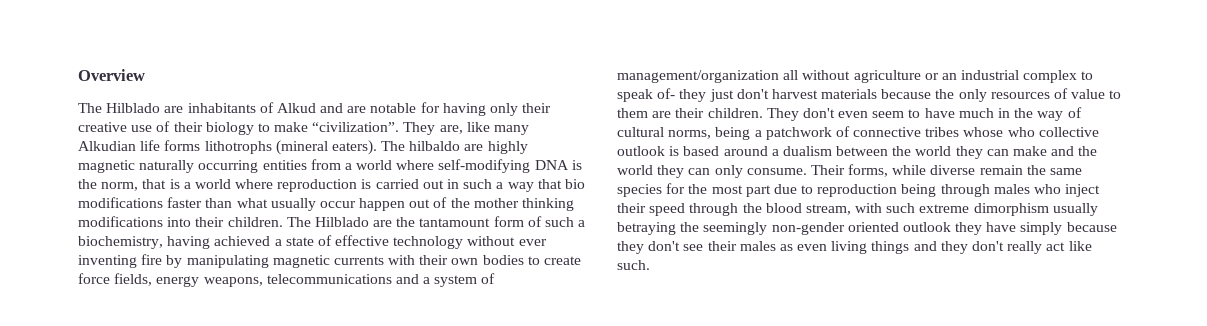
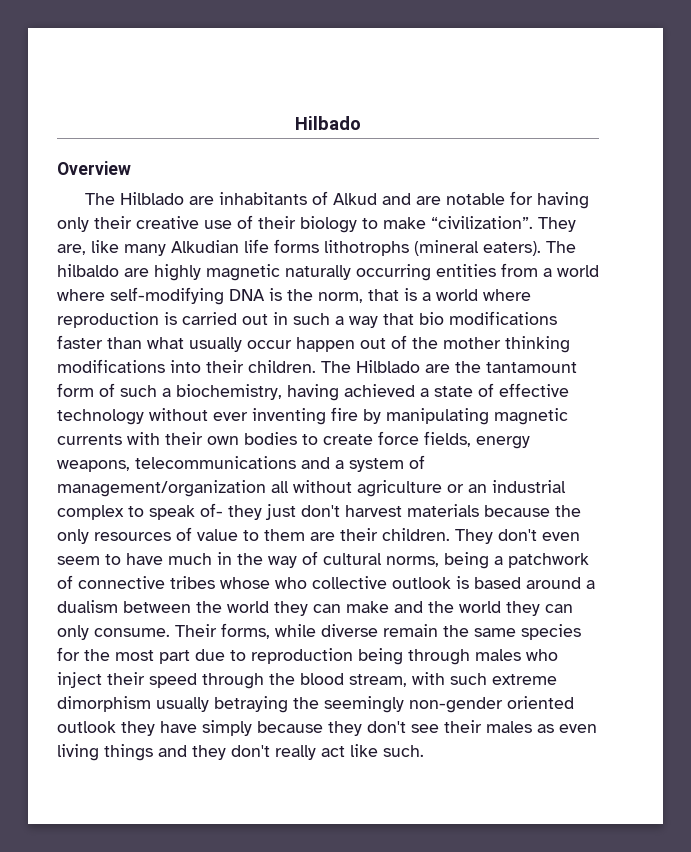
(78, 75) none -> [295,116,361,130] Hilbado //

